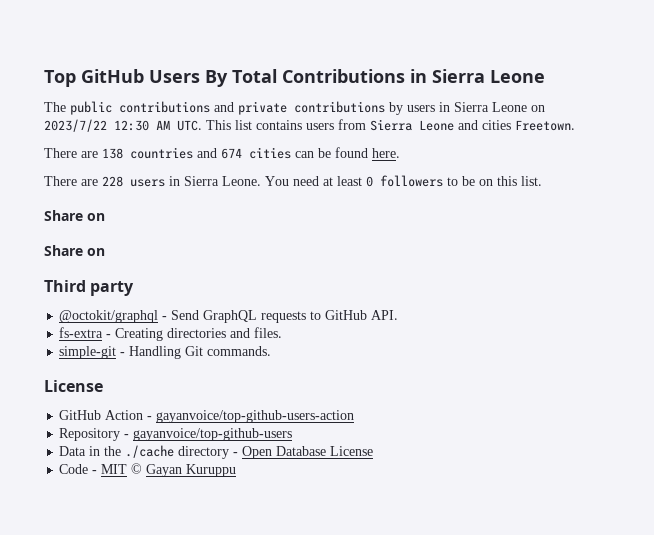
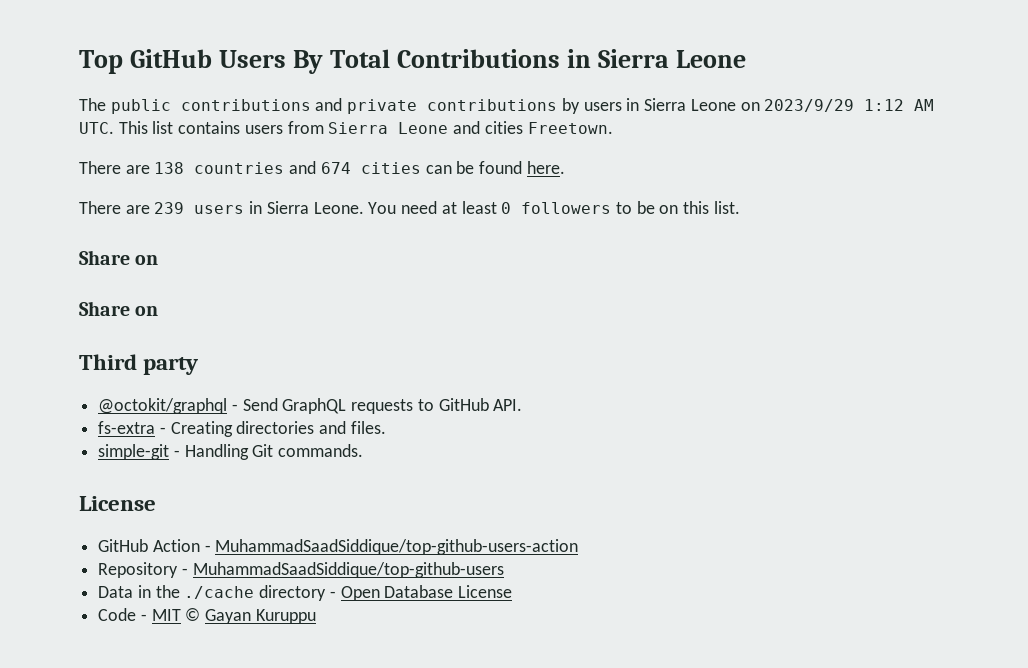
[44,119,149,132] 2023/7/22 12:30 -> [764,99,905,112] 2023/9/29 1:12
[102,176,123,187] 228 -> [154,202,185,214] 239
[156,410,355,423] gayanvoice/top-github-users-action -> [215,539,579,555] MuhammadSaadSiddique/top-github-users-action
[133,428,293,441] gayanvoice/top-github-users -> [192,562,504,578] MuhammadSaadSiddique/top-github-users

